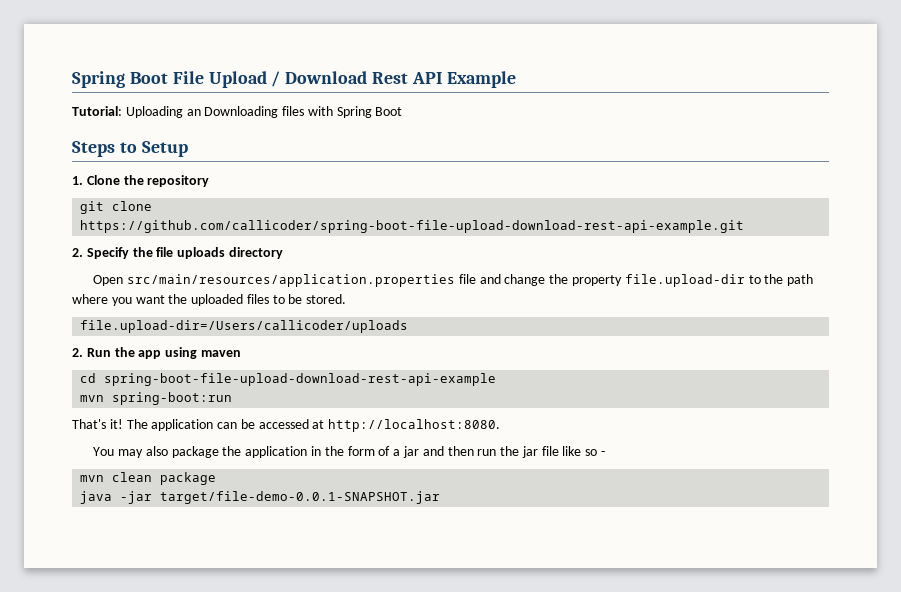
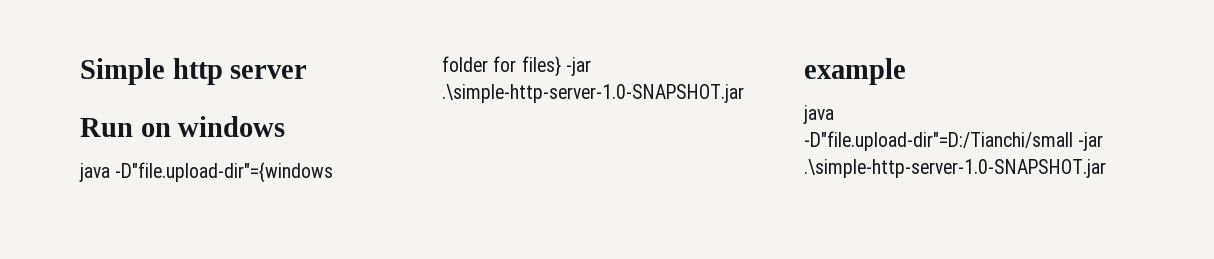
[72,71,516,88] [72,106,403,118] [72,141,188,157] [72,175,210,187] [80,201,153,214] [80,220,745,233] [72,247,283,259] [93,274,814,287] [72,294,347,306] [80,320,409,333] [72,347,241,359] [80,373,497,386] [80,392,233,405] [72,419,501,432] [93,446,605,458] [80,472,217,485] [80,491,441,504] Spring Boot File Upload / Download Rest API Example // Tutorial: Uploading an Downloading files with Spring Boot // Steps to Setup // 1. Clone the repository // git clone https://github.com/callicoder/spring-boot-file-upload-download-rest-api-example.git // 2. Specify the file uploads directory // Open src/main/resources/application.properties file and change the property file.upload-dir to the path where you want the uploaded files to be stored. // file.upload-dir=/Users/callicoder/uploads // 2. Run the app using maven // cd spring-boot-file-upload-download-rest-api-example // mvn spring-boot:run // That's it! The application can be accessed at http://localhost:8080. // You may also package the application in the form of a jar and then run the jar file like so - // mvn clean package // java -jar target/file-demo-0.0.1-SNAPSHOT.jar -> [80,58,308,85] [80,116,286,137] [79,162,334,183] [442,56,591,77] [442,84,744,103] [804,58,906,85] [803,105,834,124] [804,131,1104,151] [804,159,1106,178] Simple http server // Run on windows // java -D"file.upload-dir"={windows folder for files} -jar .\simple-http-server-1.0-SNAPSHOT.jar // example // java -D"file.upload-dir"=D:/Tianchi/small -jar .\simple-http-server-1.0-SNAPSHOT.jar

